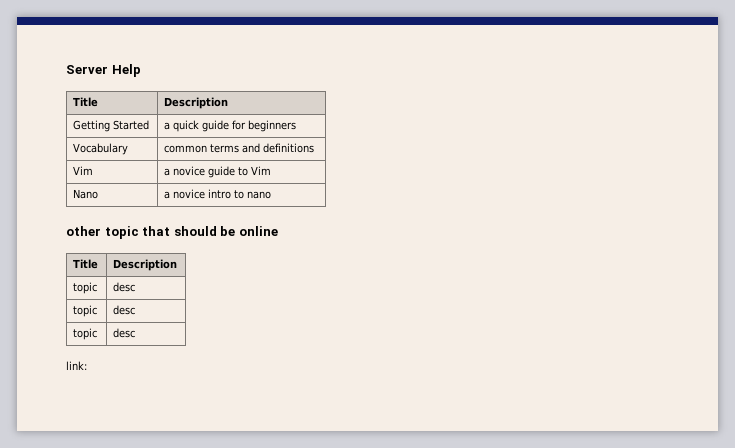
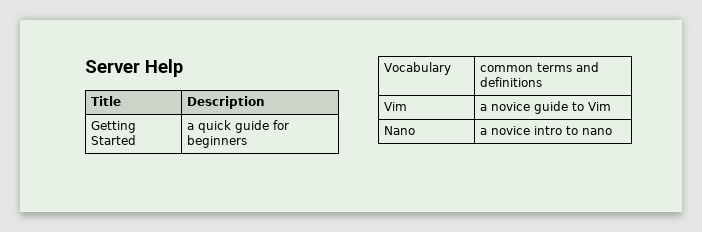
[66,226,278,239] [73,259,99,269] [113,259,178,271] [73,282,98,294] [113,282,136,292] [73,305,98,317] [113,305,136,315] [73,328,98,340] [113,328,136,338] [66,361,87,370] // other topic that should be online // Title | Description // topic | desc // topic | desc // topic | desc // link: -> (613, 131) none

